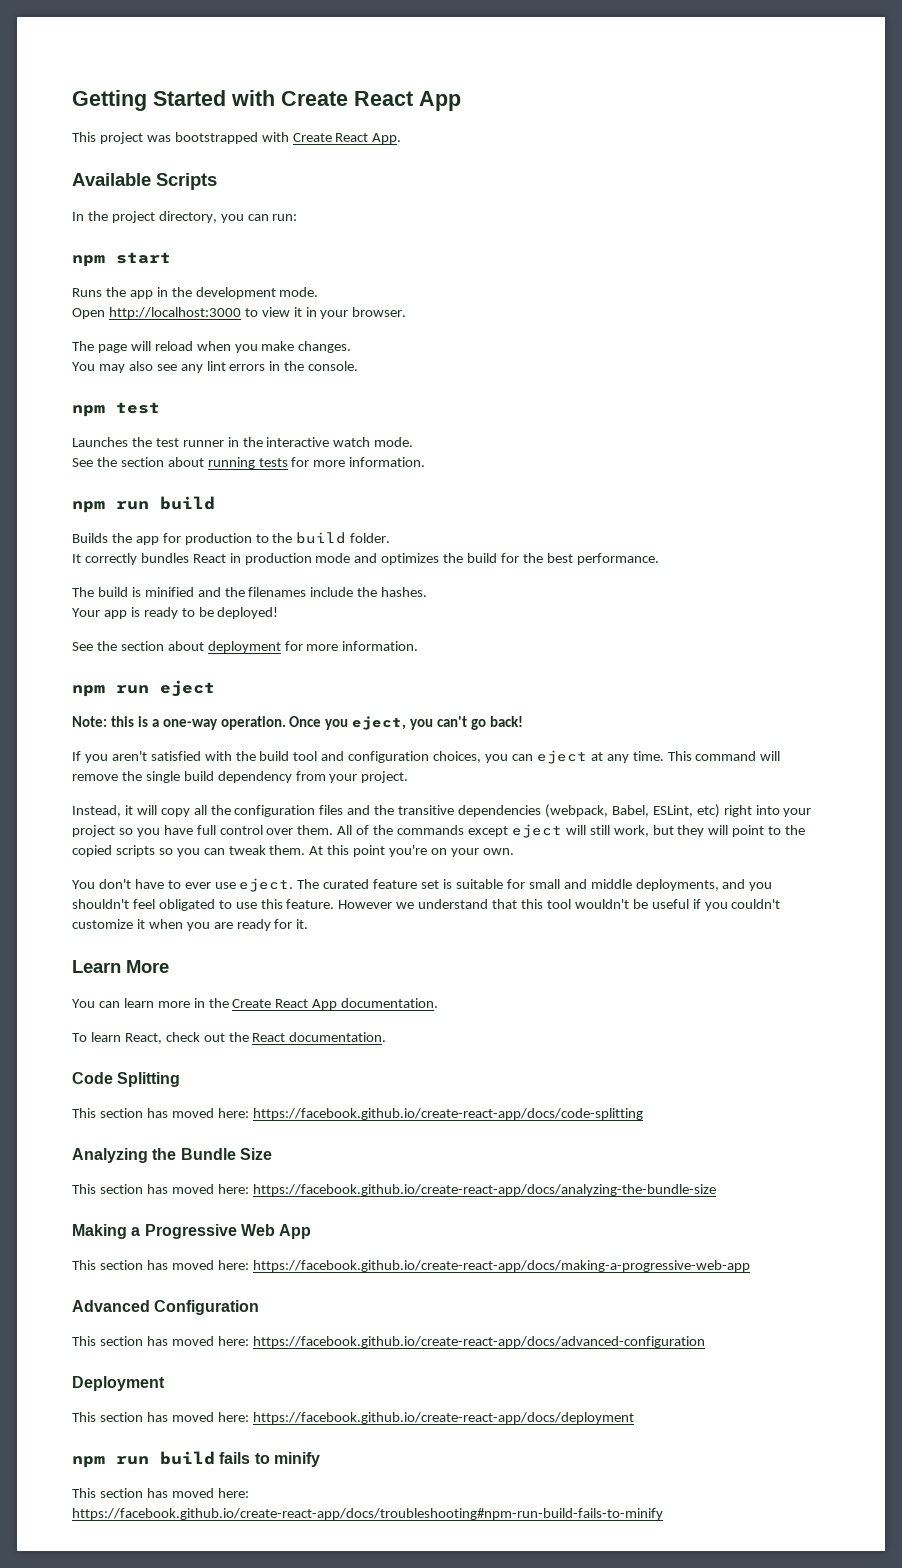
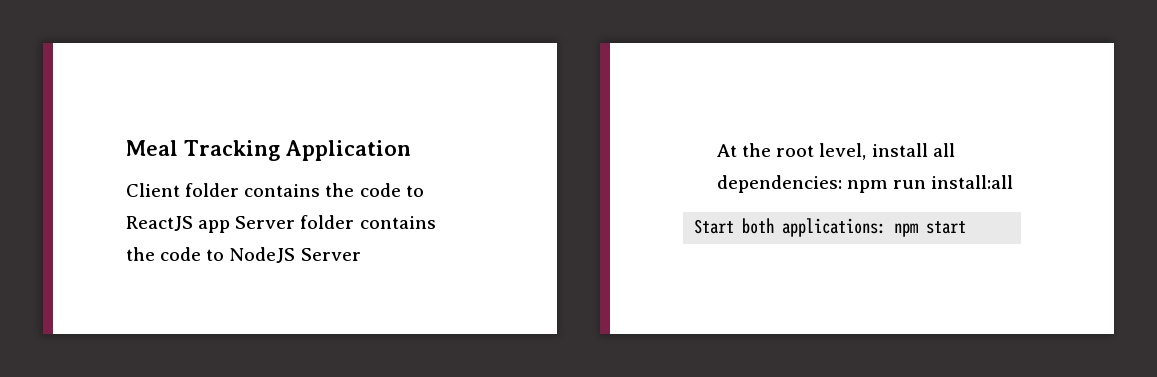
[72,90,461,111] [72,132,402,144] [72,173,217,190] [72,211,298,223] [72,252,171,267] [72,287,319,299] [72,307,407,319] [72,341,352,353] [72,361,359,373] [72,402,160,417] [72,437,414,447] [72,457,426,469] [72,496,215,513] [72,532,391,545] [72,553,659,565] [72,587,428,597] [72,607,279,619] [72,641,419,653] [72,680,215,697] [72,716,523,730] [72,750,781,764] [72,771,409,783] [72,804,812,818] [72,824,806,838] [72,845,514,857] [72,878,773,892] [72,899,781,911] [72,919,309,931] [72,960,169,973] [72,998,439,1010] [72,1032,387,1044] [72,1072,181,1087] [72,1108,643,1120] [72,1148,272,1163] [72,1184,716,1196] [72,1224,312,1239] [72,1260,750,1272] [72,1300,260,1315] [72,1336,705,1348] [72,1376,165,1391] [72,1412,634,1424] [72,1451,320,1468] [72,1488,249,1498] [72,1508,663,1520] Getting Started with Create React App // This project was bootstrapped with Create React App. // Available Scripts // In the project directory, you can run: // npm start // Runs the app in the development mode. // Open http://localhost:3000 to view it in your browser. // The page will reload when you make changes. // You may also see any lint errors in the console. // npm test // Launches the test runner in the interactive watch mode. // See the section about running tests for more information. // npm run build // Builds the app for production to the build folder. // It correctly bundles React in production mode and optimizes the build for the best performance. // The build is minified and the filenames include the hashes. // Your app is ready to be deployed! // See the section about deployment for more information. // npm run eject // Note: this is a one-way operation. Once you eject, you can't go back! // If you aren't satisfied with the build tool and configuration choices, you can eject at any time. This command will remove the single build dependency from your project. // Instead, it will copy all the configuration files and the transitive dependencies (webpack, Babel, ESLint, etc) right into your project so you have full control over them. All of the commands except eject will still work, but they will point to the copied scripts so you can tweak them. At this point you're on your own. // You don't have to ever use eject. The curated feature set is suitable for small and middle deployments, and you shouldn't feel obligated to use this feature. However we understand that this tool wouldn't be useful if you couldn't customize it when you are ready for it. // Learn More // You can learn more in the Create React App documentation. // To learn React, check out the React documentation. // Code Splitting // This section has moved here: https://facebook.github.io/create-react-app/docs/code-splitting // Analyzing the Bundle Size // This section has moved here: https://facebook.github.io/create-react-app/docs/analyzing-the-bundle-size // Making a Progressive Web App // This section has moved here: https://facebook.github.io/create-react-app/docs/making-a-progressive-web-app // Advanced Configuration // This section has moved here: https://facebook.github.io/create-react-app/docs/advanced-configuration // Deployment // This section has moved here: https://facebook.github.io/create-react-app/docs/deployment // npm run build fails to minify // This section has moved here: https://facebook.github.io/create-react-app/docs/troubleshooting#npm-run-build-fails-to-minify -> [126,140,411,161] [126,183,424,197] [126,215,436,233] [126,247,361,263] [717,143,955,160] [717,175,1014,193] [694,218,967,237] Meal Tracking Application // Client folder contains the code to ReactJS app Server folder contains the code to NodeJS Server // At the root level, install all dependencies: npm run install:all // Start both applications: npm start

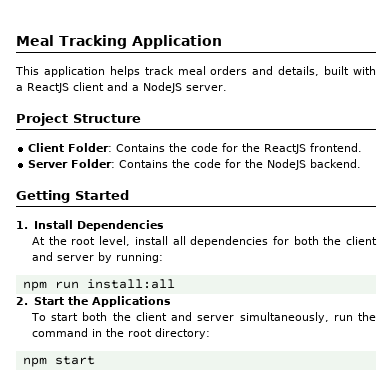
[126,183,424,197] [126,215,436,233] [126,247,361,263] Client folder contains the code to ReactJS app Server folder contains the code to NodeJS Server -> [15,66,377,77] [16,82,227,93] [16,113,141,126] [28,143,363,154] [28,159,362,170] [16,190,129,203] [16,220,164,231] This application helps track meal orders and details, built with a ReactJS client and a NodeJS server. // Project Structure // Client Folder: Contains the code for the ReactJS frontend. // Server Folder: Contains the code for the NodeJS backend. // Getting Started // 1. Install Dependencies
[717,175,1014,193] [694,218,887,237] dependencies: npm run install:all // Start both applications: -> [190,236,378,247] [32,252,164,263] [22,279,175,291] [16,296,171,307] [31,312,376,323] [32,328,211,339] dependencies for both the client and server by running: // npm run install:all // 2. Start the Applications // To start both the client and server simultaneously, run the command in the root directory: //

